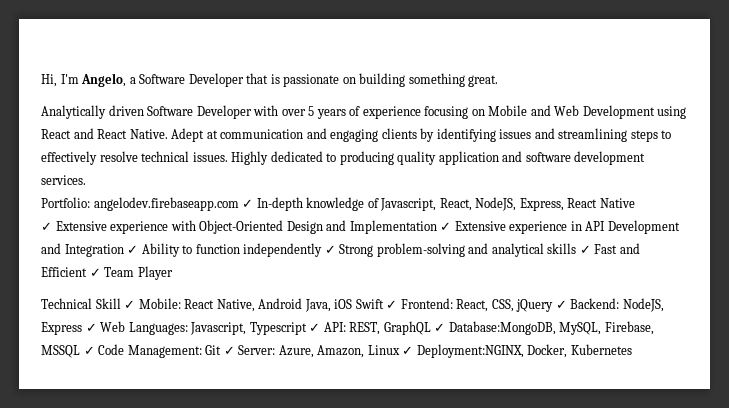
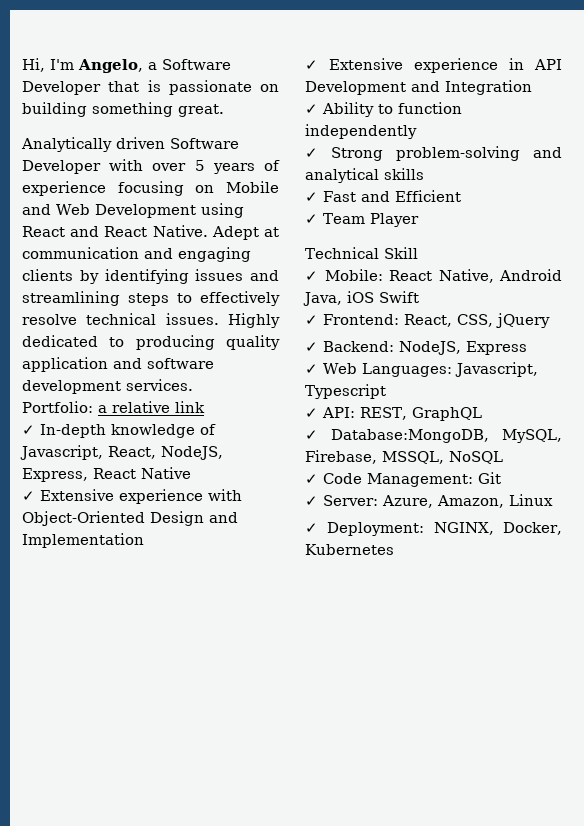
[93,197,239,211] angelodev.firebaseapp.com -> [98,401,205,413] a relative link //
(437, 227) none -> (144, 540) //
(124, 250) none -> (532, 87) //
(323, 250) none -> (417, 131) //
(577, 248) none -> (424, 174) //
(87, 272) none -> (461, 196) //
(121, 303) none -> (418, 253) //
(384, 304) none -> (419, 297) //
(554, 305) none -> (550, 320) //
(82, 328) none -> (527, 348) //
(307, 328) none -> (386, 391) //
(431, 328) none -> (482, 414) //
[41,345,80,358] MSSQL -> [382,451,503,464] MSSQL, NoSQL //
(222, 350) none -> (501, 478) //
[402,344,524,358] ✓ Deployment:NGINX, -> [305,522,494,536] // ✓ Deployment: NGINX,

